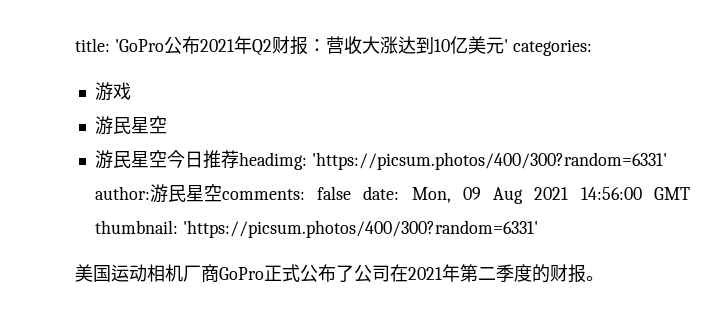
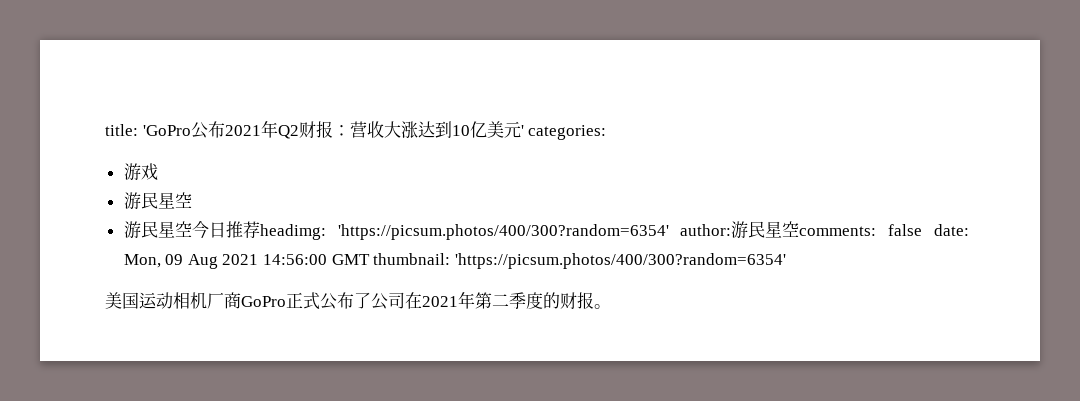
[311,152,667,170] 'https://picsum.photos/400/300?random=6331' -> [337,224,669,240] 'https://picsum.photos/400/300?random=6354'
[182,220,538,238] 'https://picsum.photos/400/300?random=6331' -> [454,253,786,269] 'https://picsum.photos/400/300?random=6354'

